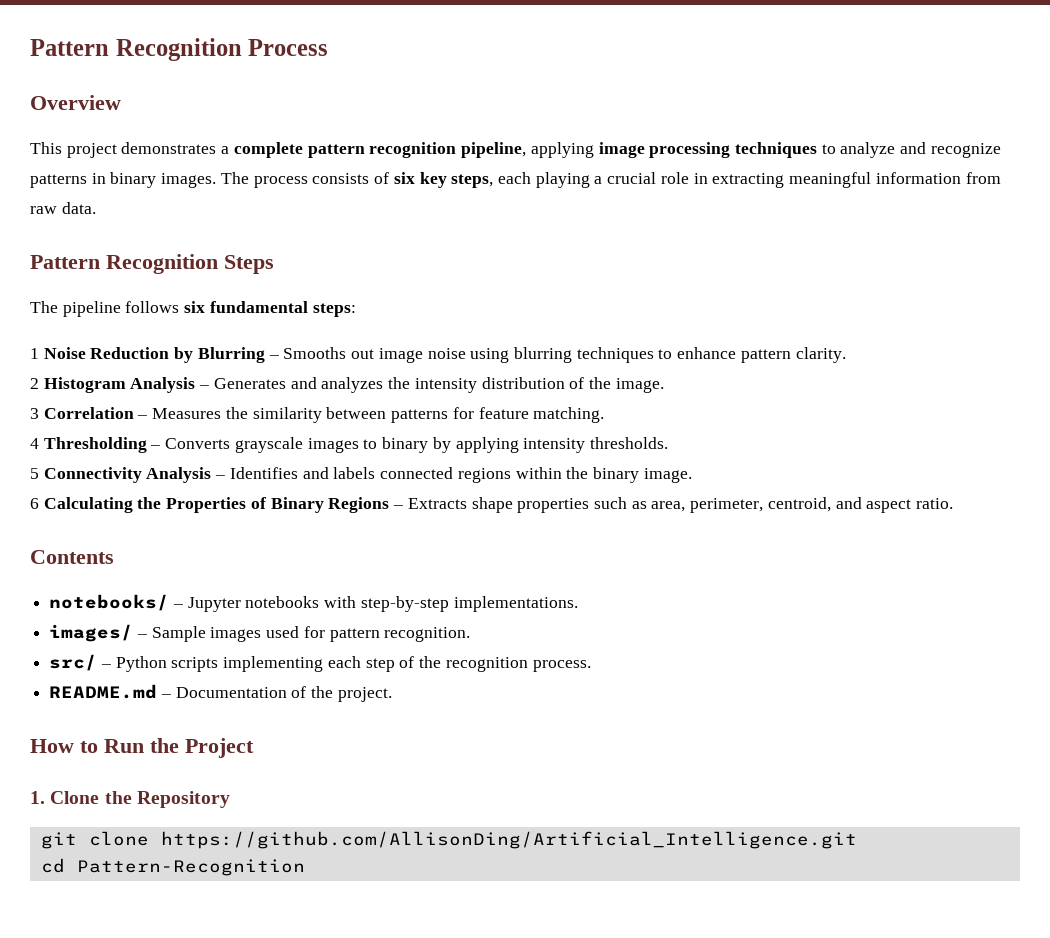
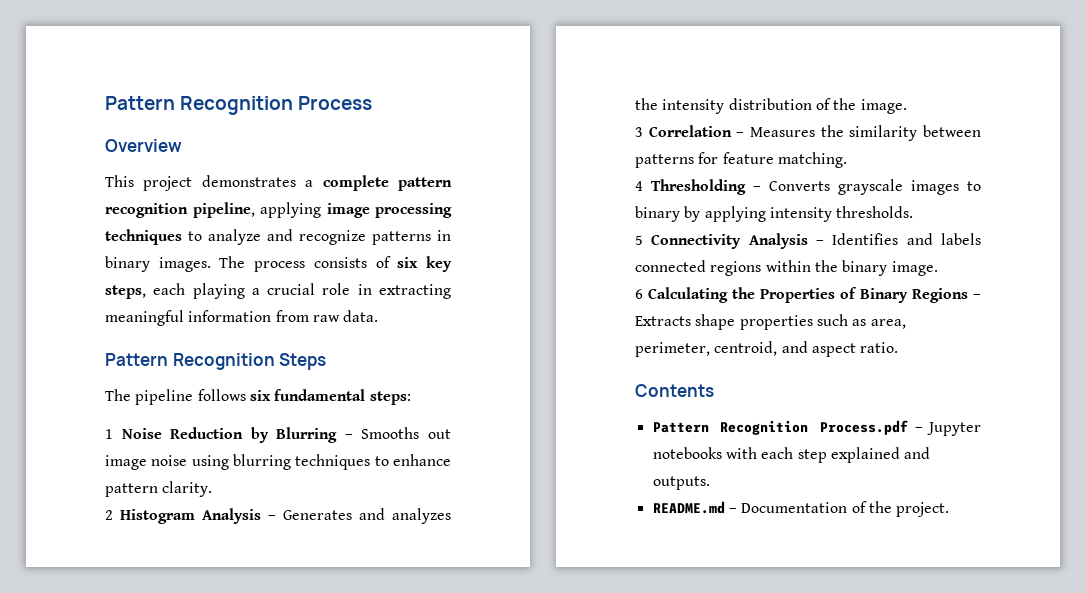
[49,594,170,611] notebooks/ -> [652,420,909,435] Pattern Recognition Process.pdf
[360,596,578,612] [49,624,471,642] [49,654,591,672] step-by-step implementations. // images/ – Sample images used for pattern recognition. // src/ – Python scripts implementing each step of the recognition process. -> [761,447,931,463] [652,476,710,490] each step explained and outputs.
[30,738,254,758] [30,791,230,808] [40,831,857,849] [40,858,305,876] // How to Run the Project // 1. Clone the Repository // git clone https://github.com/AllisonDing/Artificial_Intelligence.git // cd Pattern-Recognition -> (950, 509) none

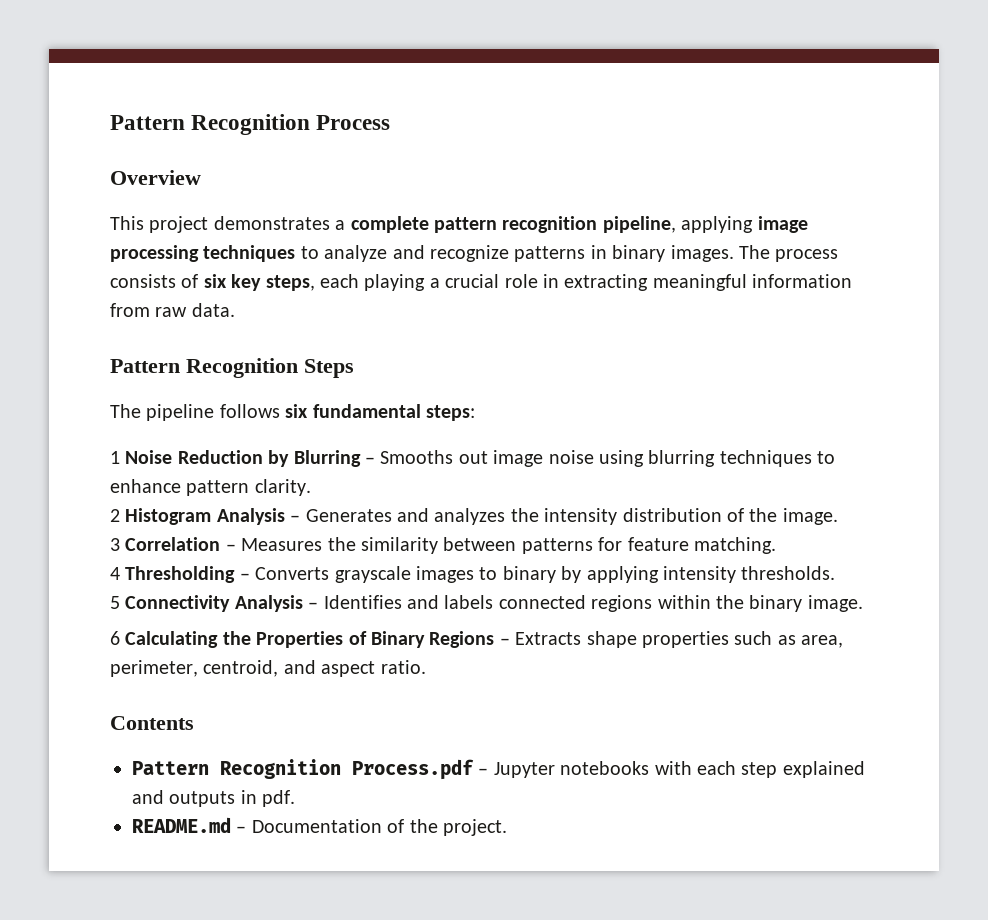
[652,476,710,490] outputs. -> [169,790,296,807] outputs in pdf.

